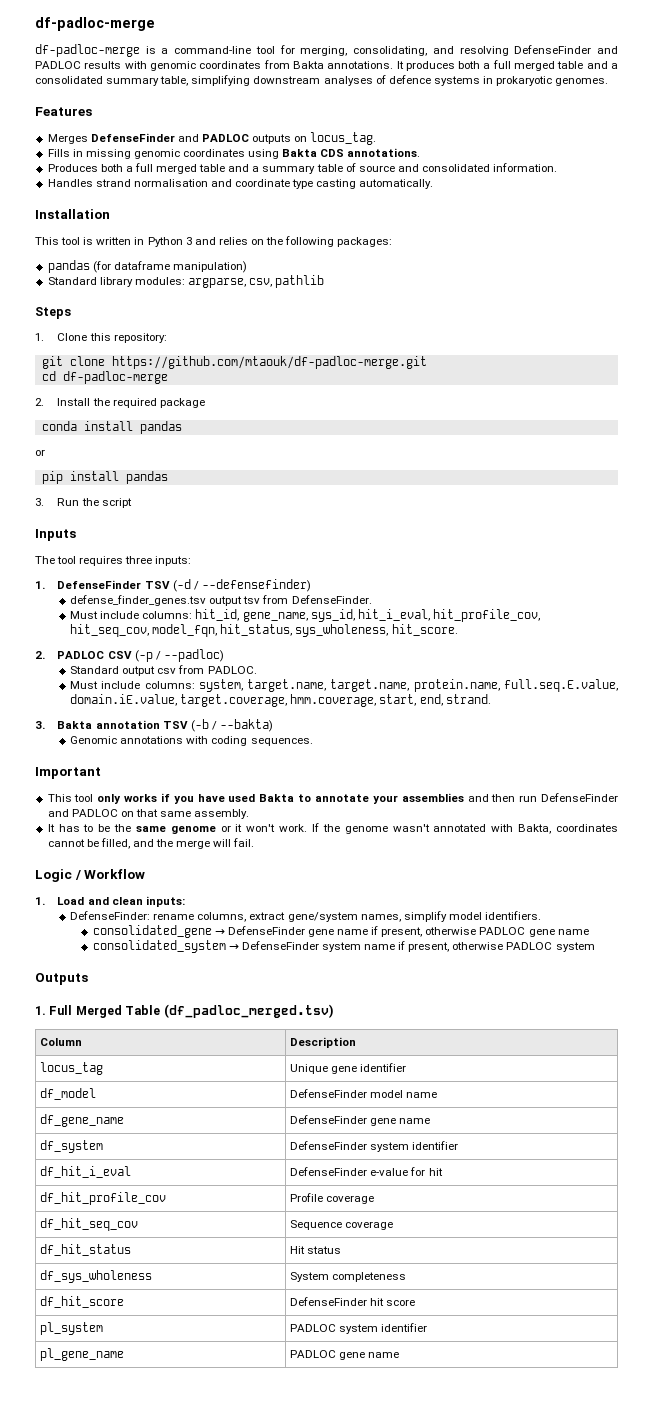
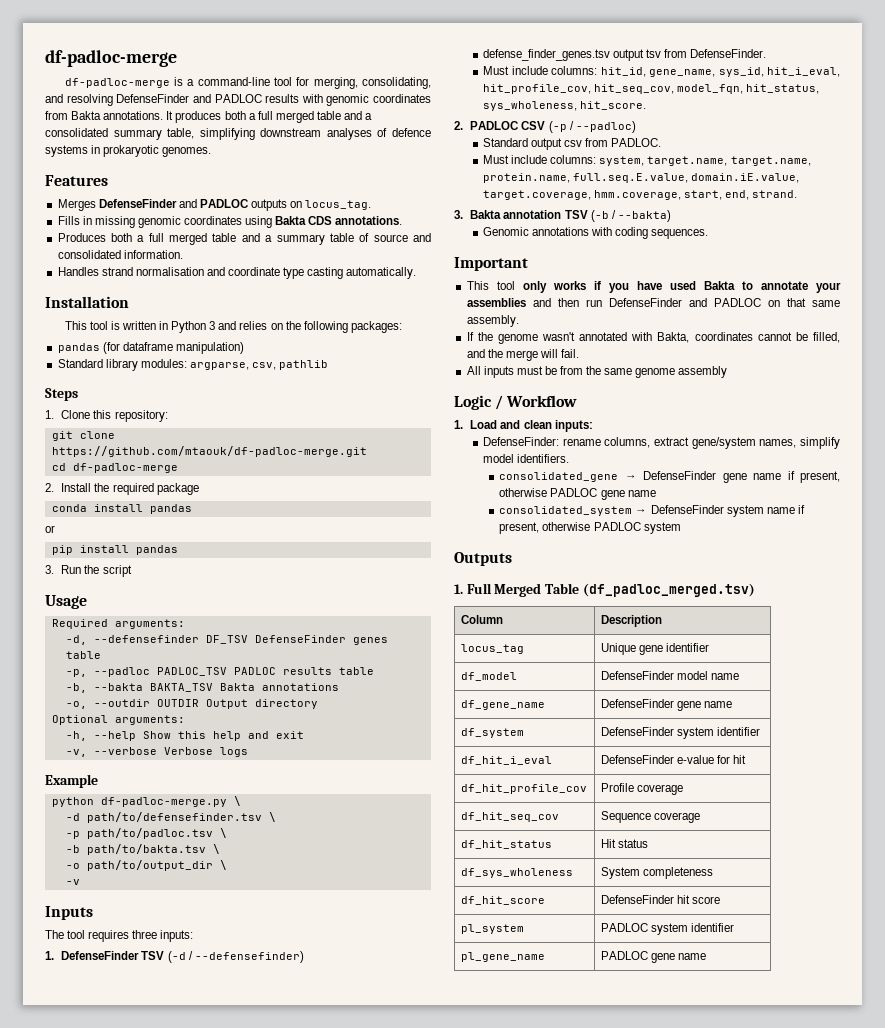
(132, 503) none -> [45,595,87,609] [51,619,185,629] [65,635,388,645] [65,651,101,659] [65,667,374,677] [65,683,339,693] [65,699,318,709] [51,715,185,725] [65,731,304,741] [65,747,248,757] [45,774,98,788] [51,796,241,807] [65,812,276,823] [65,828,227,839] [65,844,220,855] [65,860,227,871] [65,879,80,885] // Usage // Required arguments: // -d, --defensefinder DF_TSV DefenseFinder genes table // -p, --padloc PADLOC_TSV PADLOC results table // -b, --bakta BAKTA_TSV Bakta annotations // -o, --outdir OUTDIR Output directory // Optional arguments: // -h, --help Show this help and exit // -v, --verbose Verbose logs // Example // python df-padloc-merge.py \ // -d path/to/defensefinder.tsv \ // -p path/to/padloc.tsv \ // -b path/to/bakta.tsv \ // -o path/to/output_dir \ // -v
[47,824,308,834] It has to be the same genome or it won't work. -> (519, 321) none
(255, 842) none -> [466,366,728,378] // All inputs must be from the same genome assembly

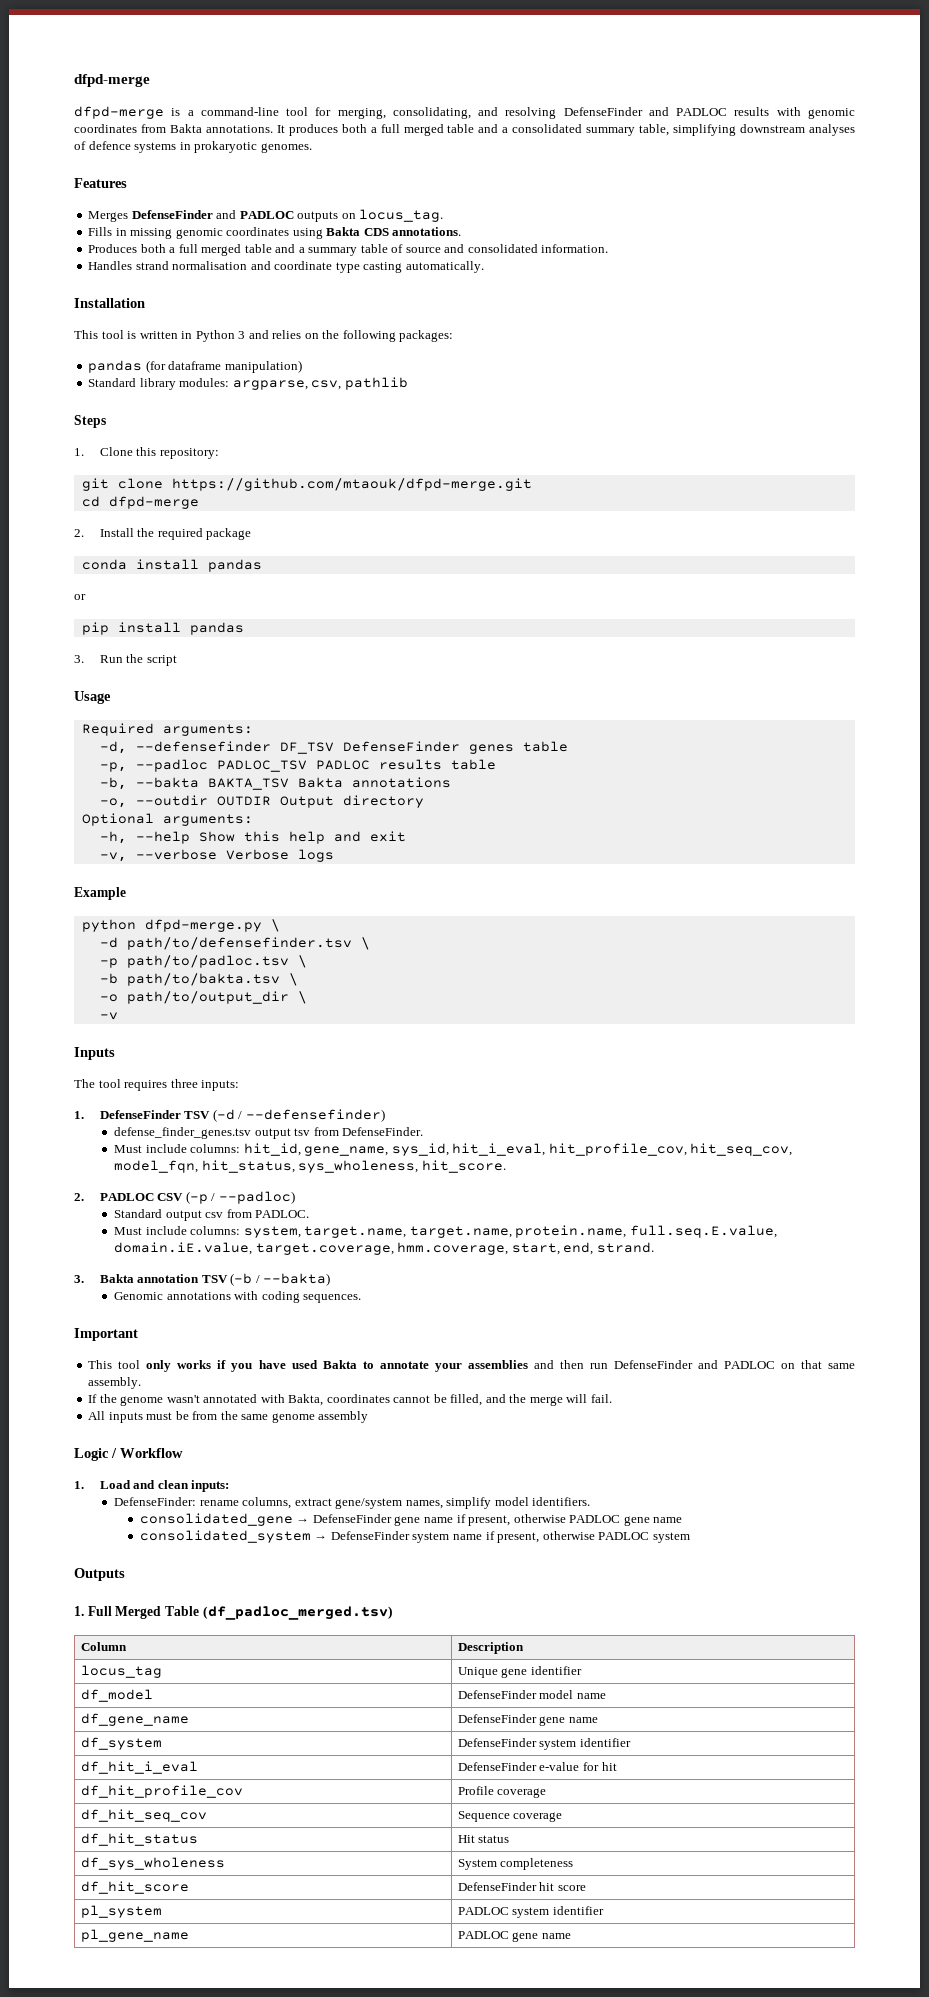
[45,50,177,67] [64,78,170,88] df-padloc-merge // df-padloc-merge -> [74,74,150,87] [74,106,164,119] dfpd-merge // dfpd-merge
[51,446,367,457] https://github.com/mtaouk/df-padloc-merge.git -> [171,478,532,491] https://github.com/mtaouk/dfpd-merge.git
[72,463,178,473] df-padloc-merge -> [108,496,199,509] dfpd-merge
[100,797,227,807] df-padloc-merge.py -> [144,919,262,932] dfpd-merge.py

